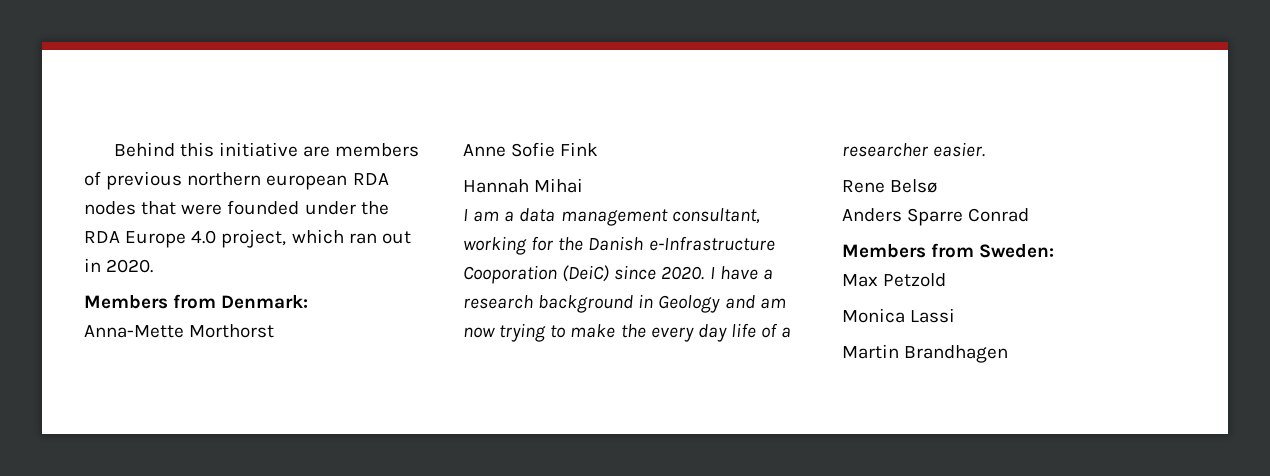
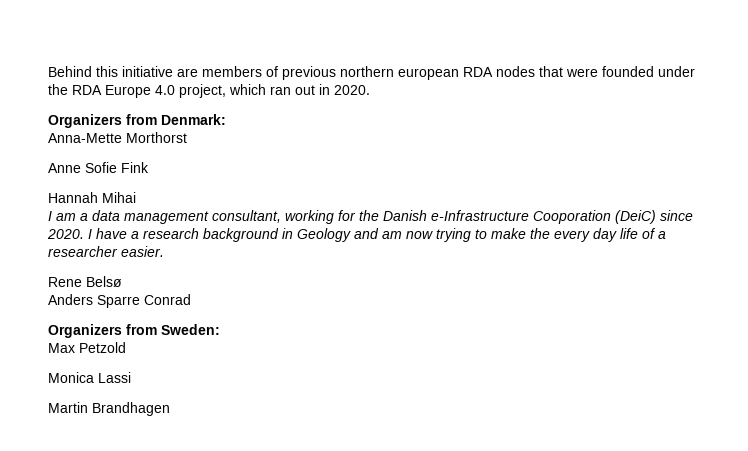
[84,294,168,309] Members -> [48,114,122,128] Organizers
[842,243,926,258] Members -> [48,324,122,338] Organizers

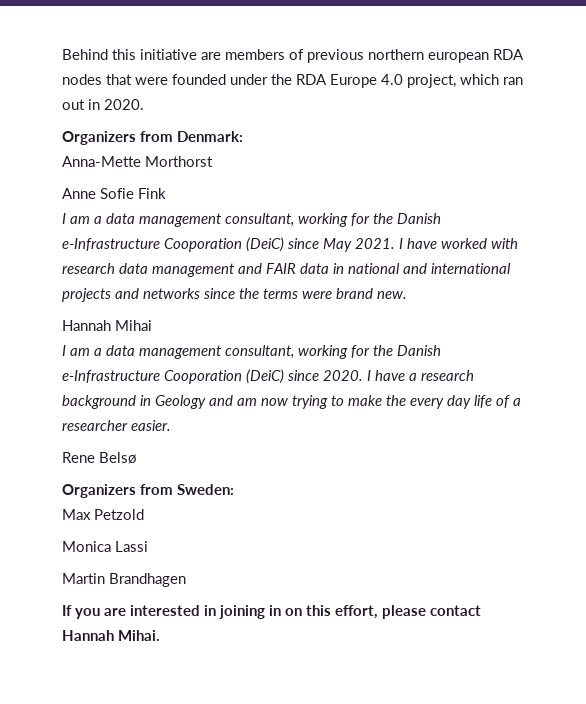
(149, 167) none -> [62,213,441,227] [62,237,518,252] [62,263,511,277] [62,288,407,302] // I am a data management consultant, working for the Danish e-Infrastructure Cooporation (DeiC) since May 2021. I have worked with research data management and FAIR data in national and international projects and networks since the terms were brand new.
[48,294,191,308] // Anders Sparre Conrad -> (137, 458) none
(170, 409) none -> [62,605,481,619] [62,630,160,641] // If you are interested in joining in on this effort, please contact Hannah Mihai.

